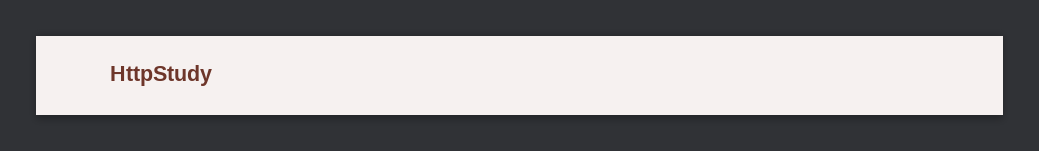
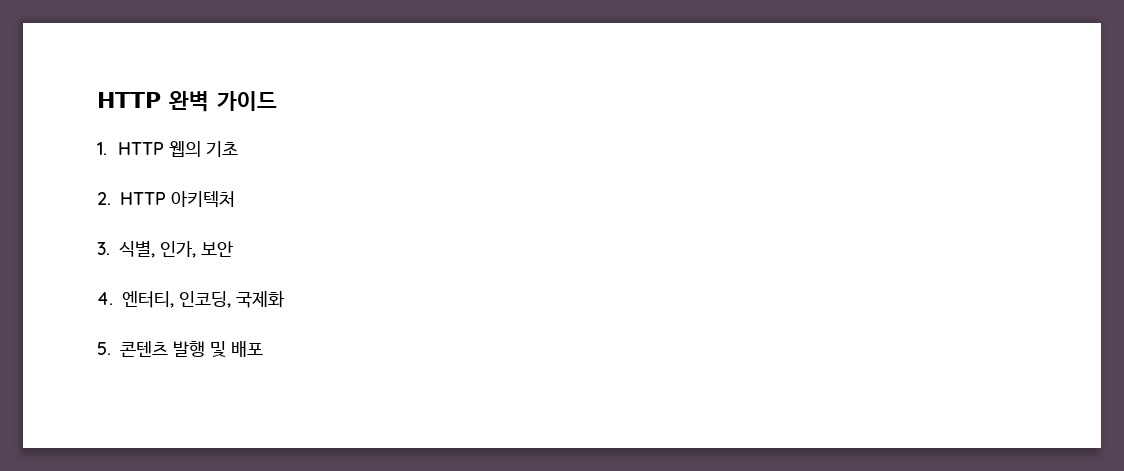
[110,65,212,86] HttpStudy -> [97,91,277,112] [97,141,239,157] [97,191,235,208] [97,241,233,258] [97,290,285,308] [97,341,263,357] HTTP 완벽 가이드 // 1. HTTP 웹의 기초 // 2. HTTP 아키텍처 // 3. 식별, 인가, 보안 // 4. 엔터티, 인코딩, 국제화 // 5. 콘텐츠 발행 및 배포

